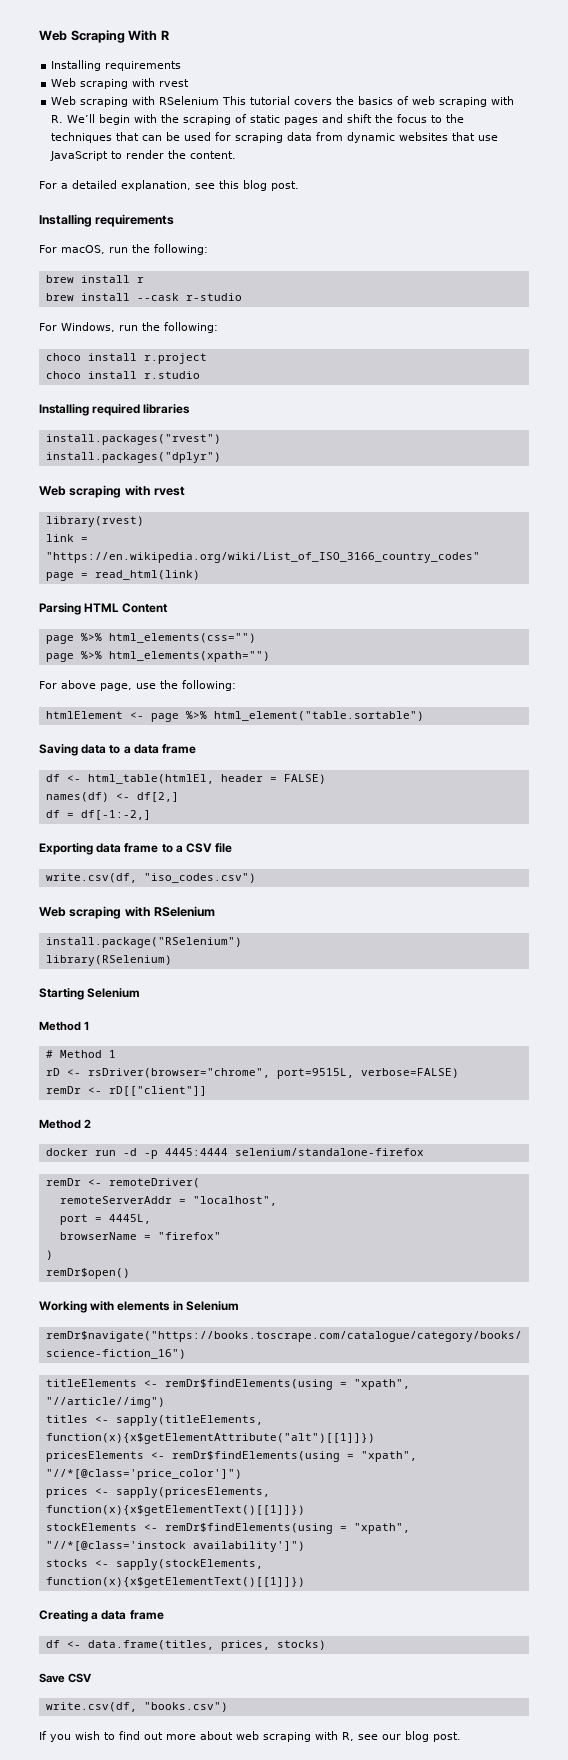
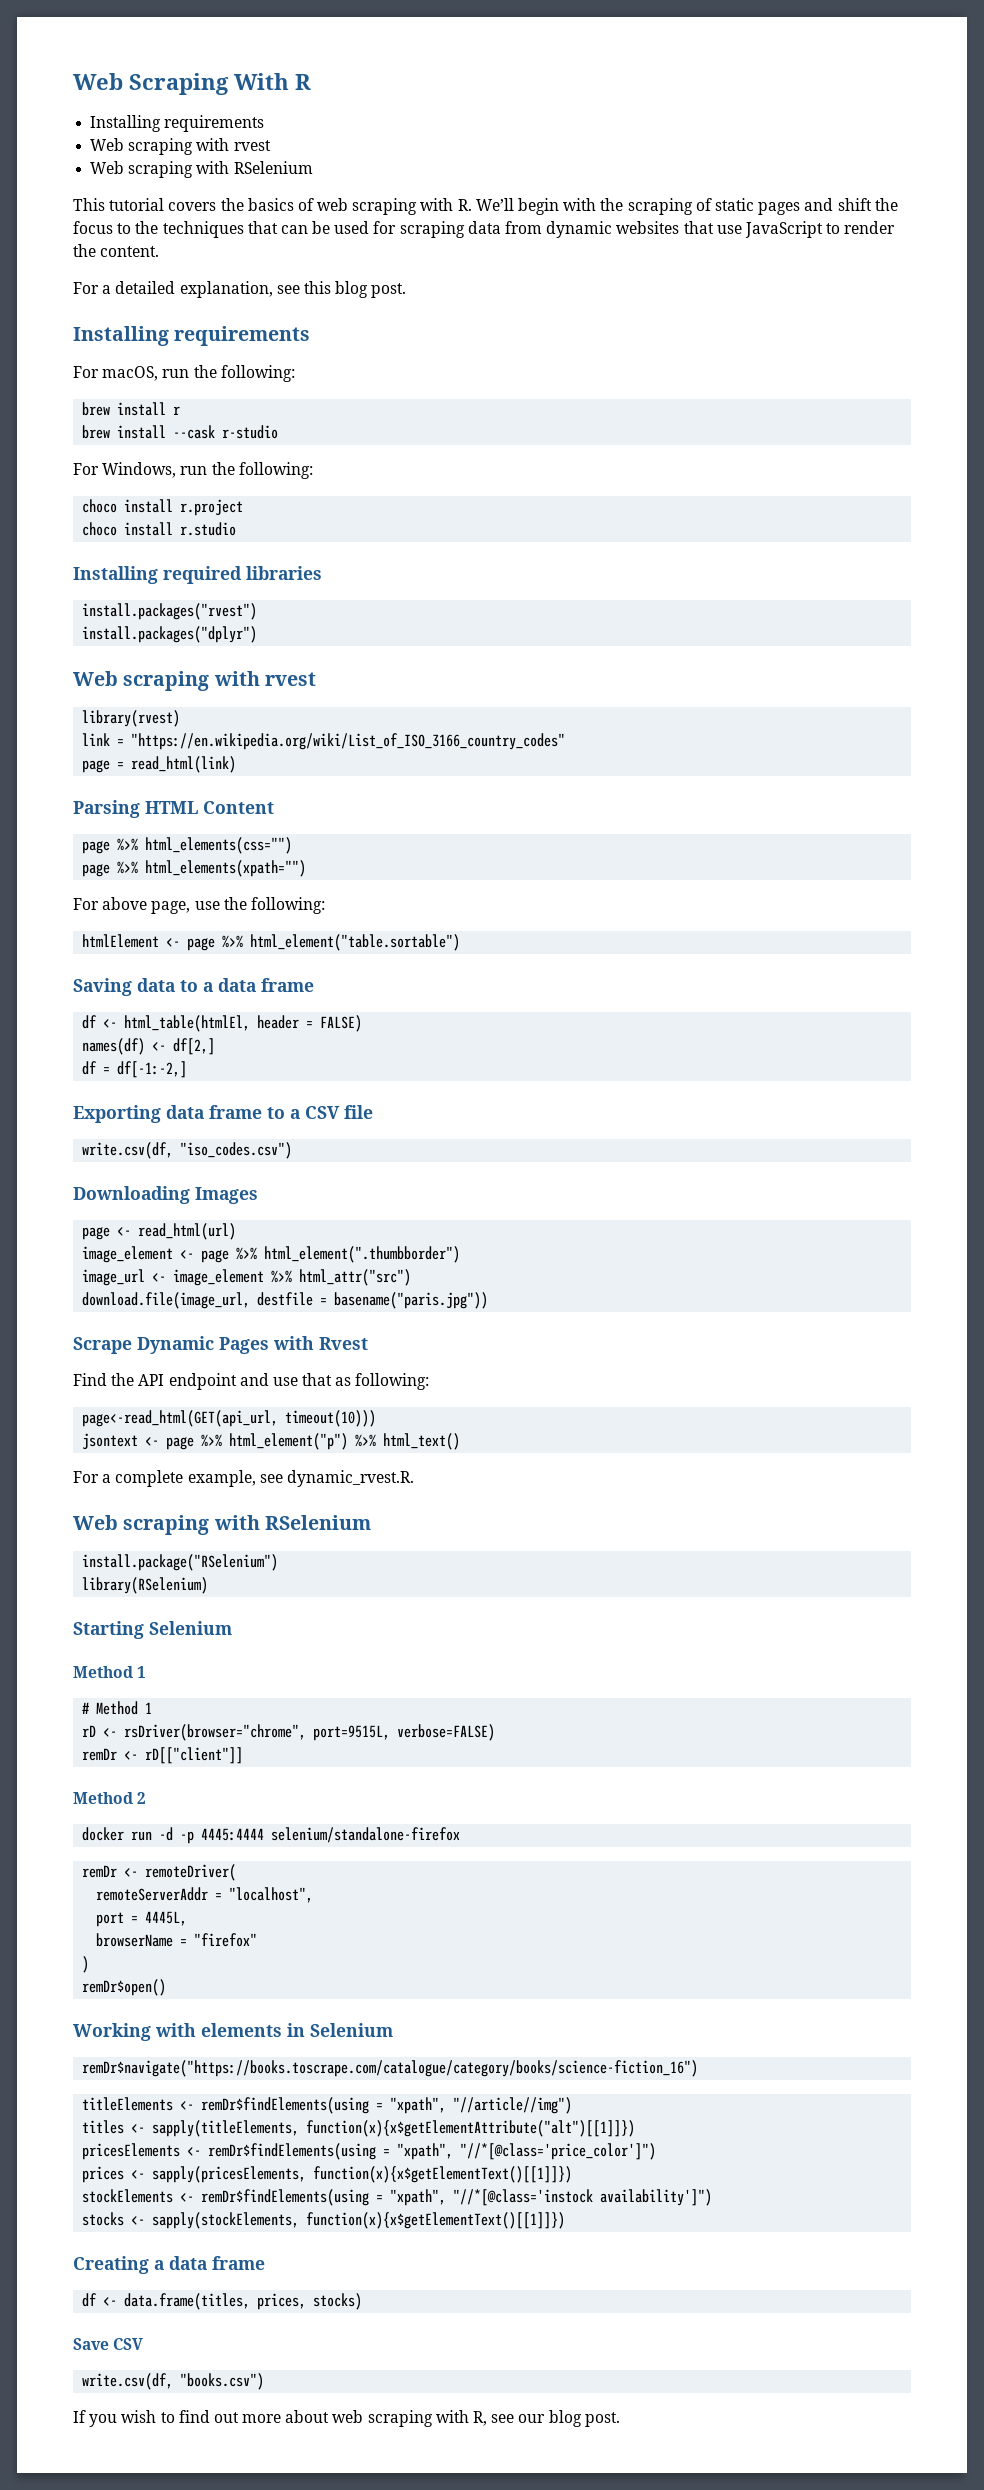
(220, 100) none -> (313, 167) //
(256, 878) none -> [73,1186,258,1204] [82,1223,237,1240] [82,1246,461,1263] [82,1269,412,1286] [82,1292,489,1309] [73,1336,368,1354] [73,1373,430,1390] [82,1410,377,1427] [82,1433,461,1450] [73,1470,414,1487] // Downloading Images // page <- read_html(url) // image_element <- page %>% html_element(".thumbborder") // image_url <- image_element %>% html_attr("src") // download.file(image_url, destfile = basename("paris.jpg")) // Scrape Dynamic Pages with Rvest // Find the API endpoint and use that as following: // page<-read_html(GET(api_url, timeout(10))) // jsontext <- page %>% html_element("p") %>% html_text() // For a complete example, see dynamic_rvest.R.

